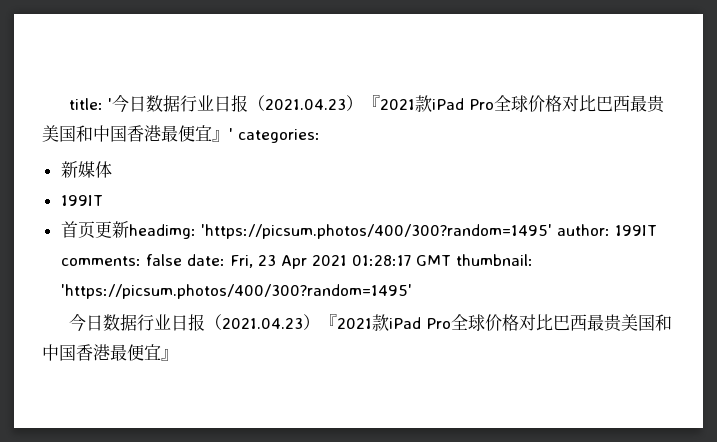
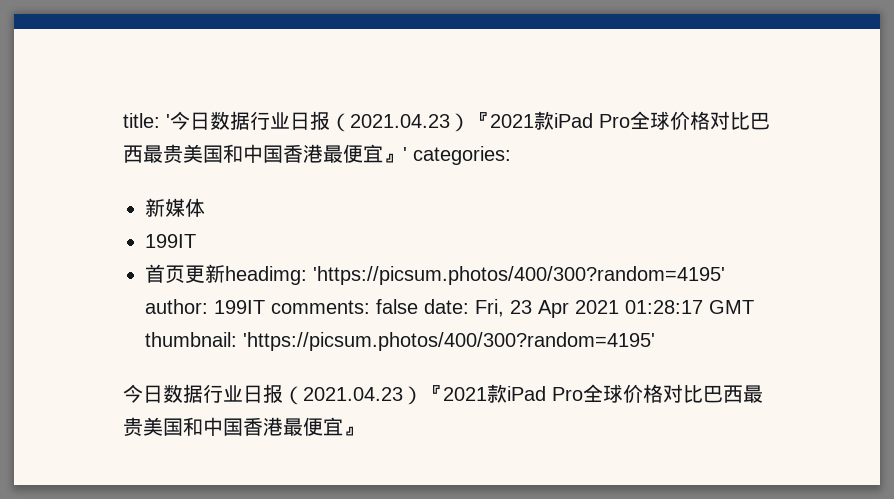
[200,224,552,239] 'https://picsum.photos/400/300?random=1495' -> [313,266,725,285] 'https://picsum.photos/400/300?random=4195'
[60,284,412,299] 'https://picsum.photos/400/300?random=1495' -> [243,332,655,351] 'https://picsum.photos/400/300?random=4195'

